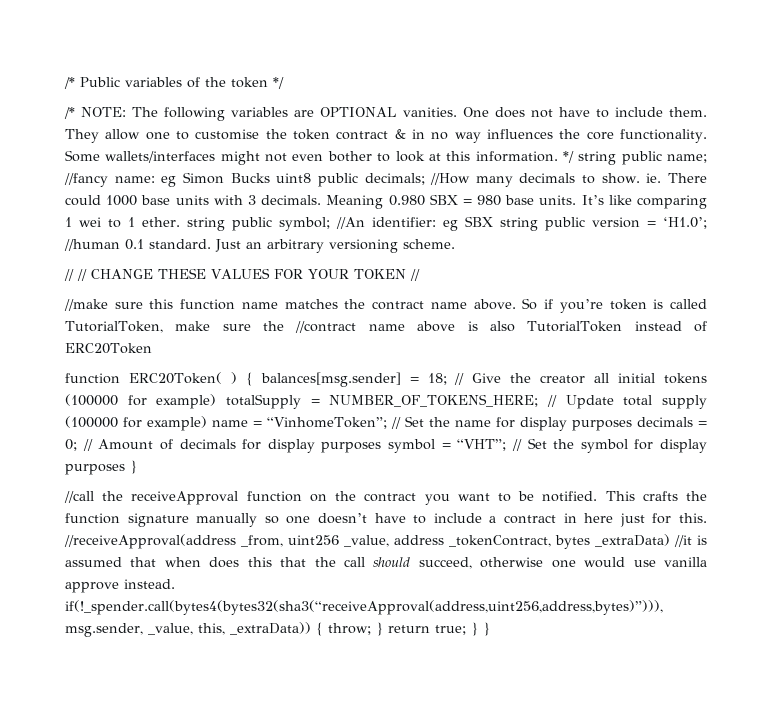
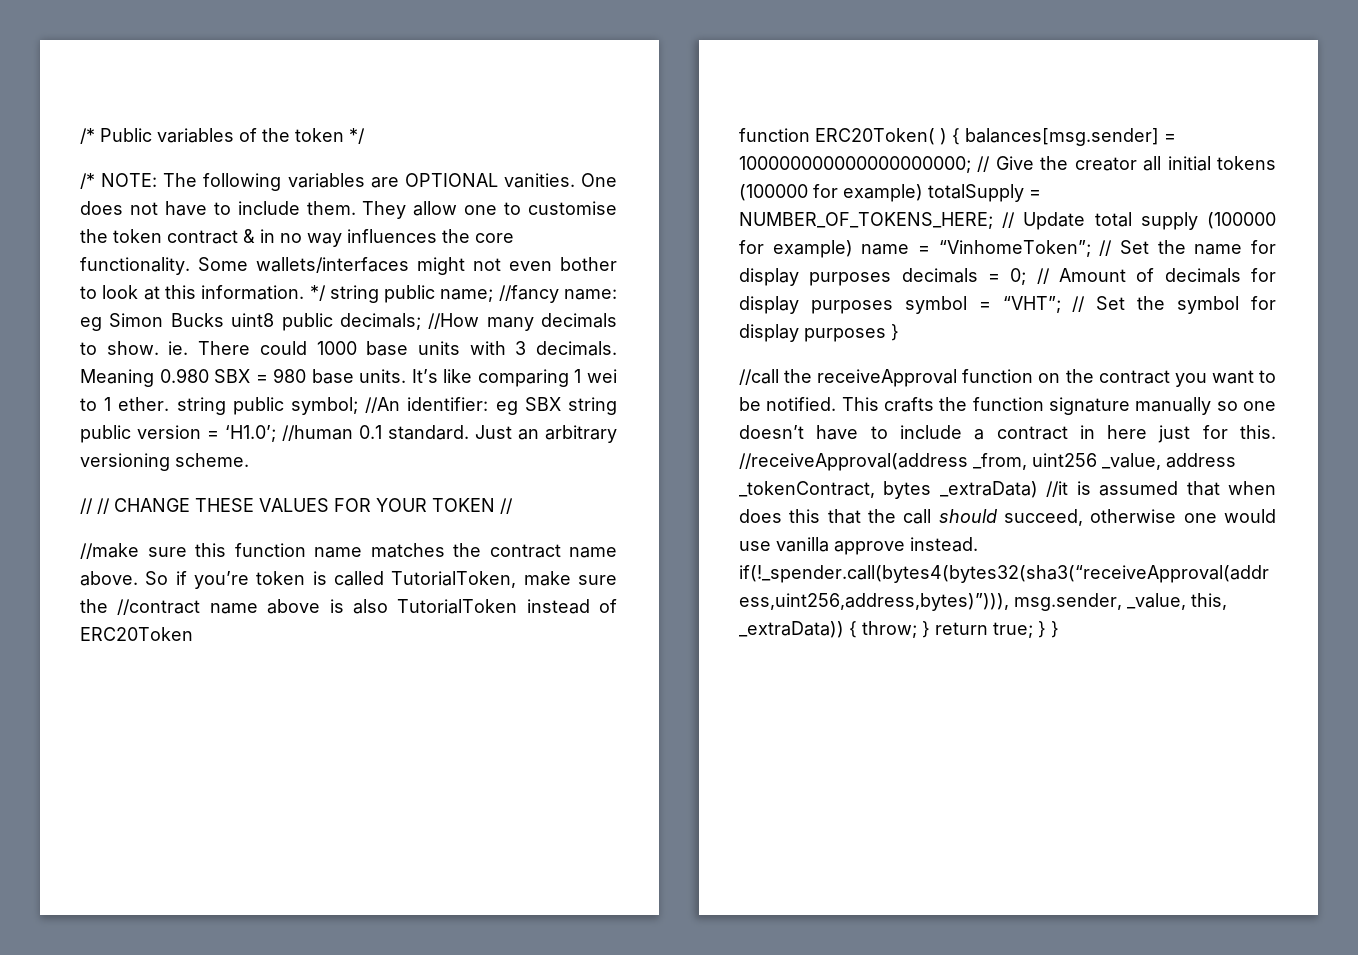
[427,373,447,385] 18; -> [739,156,971,173] 100000000000000000000;

